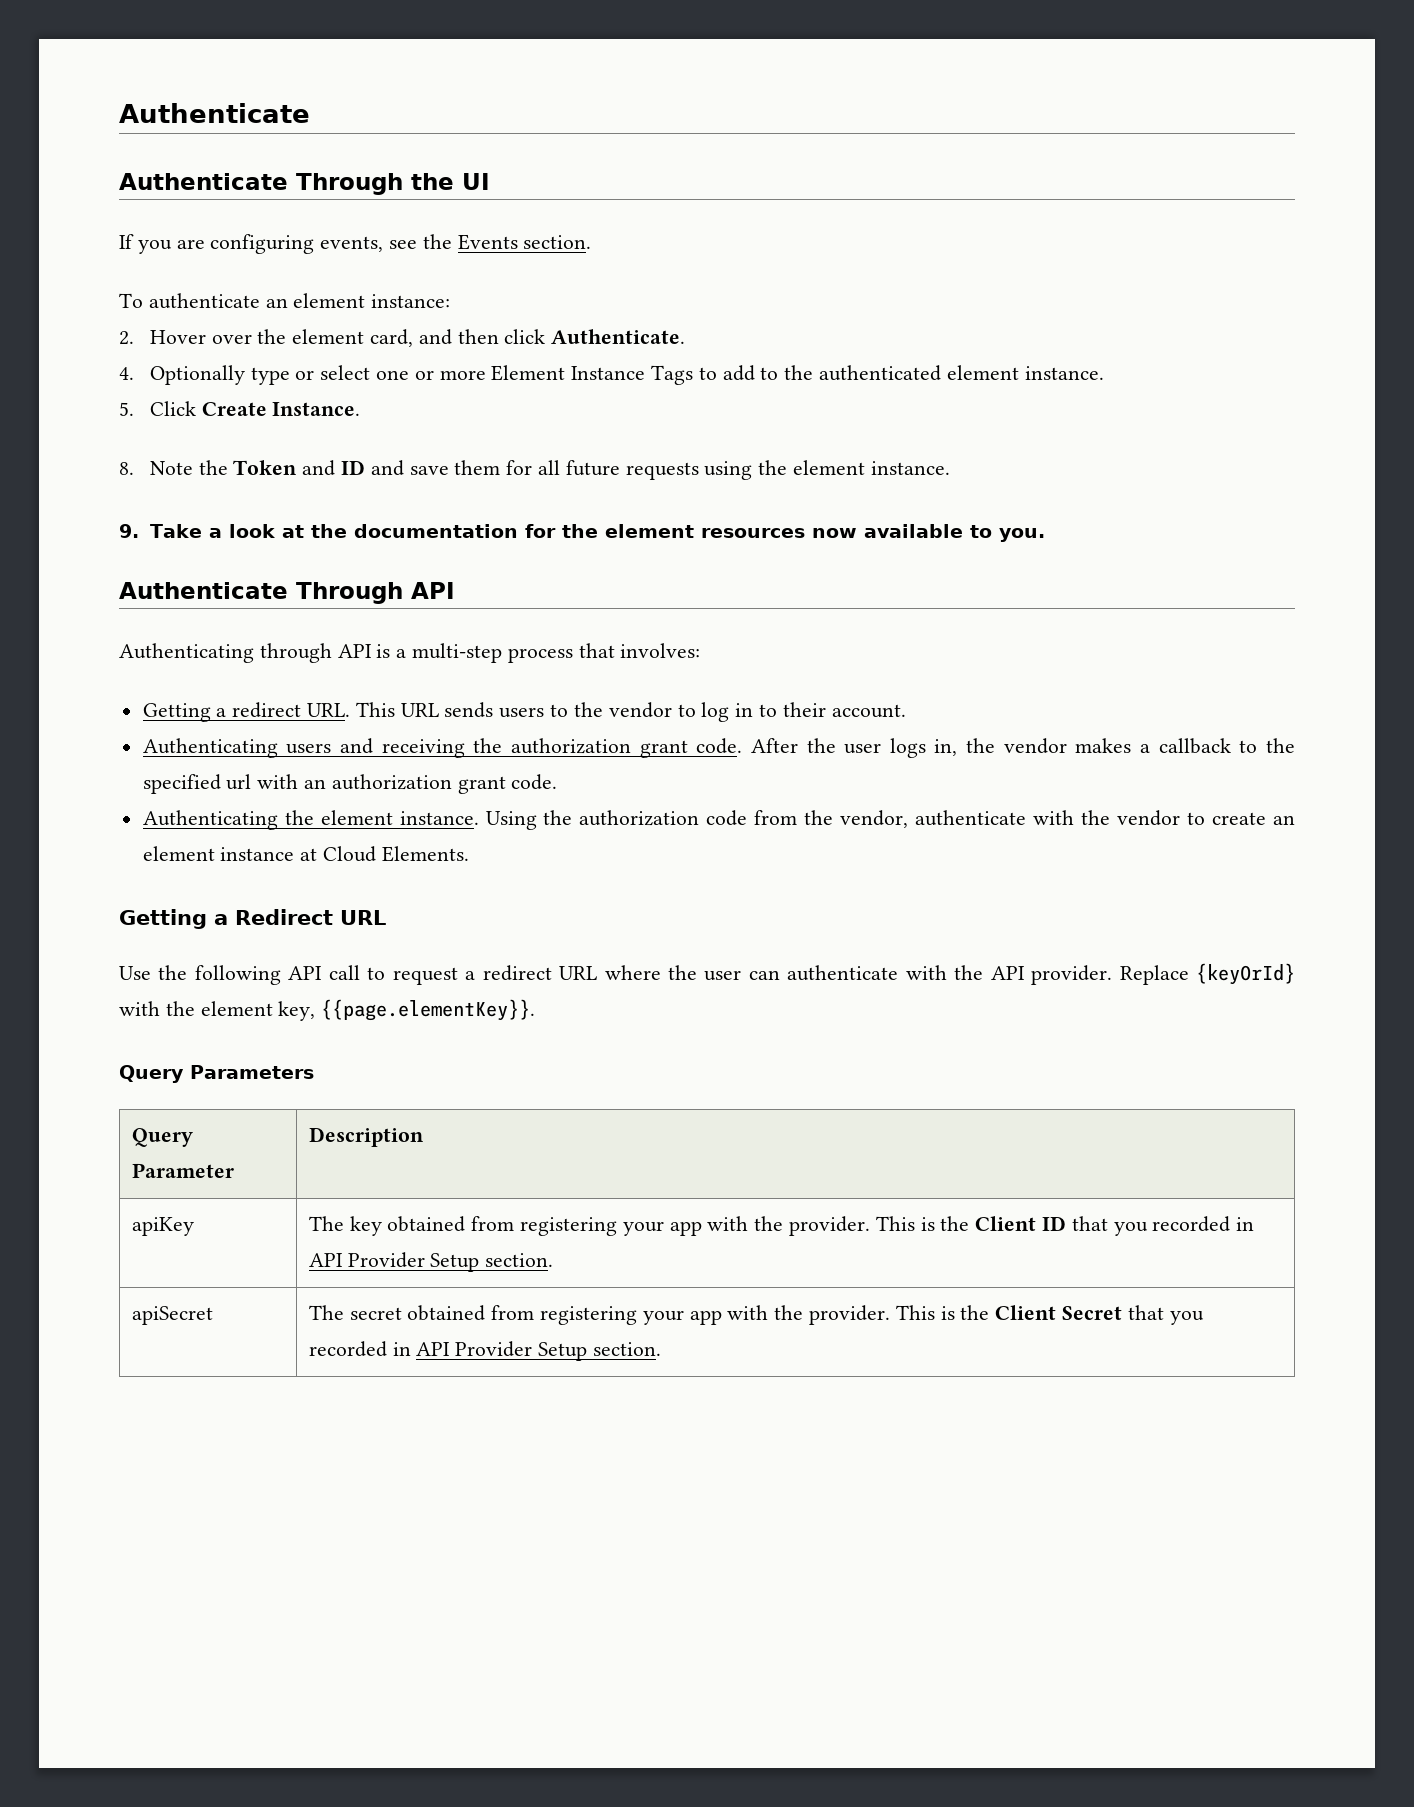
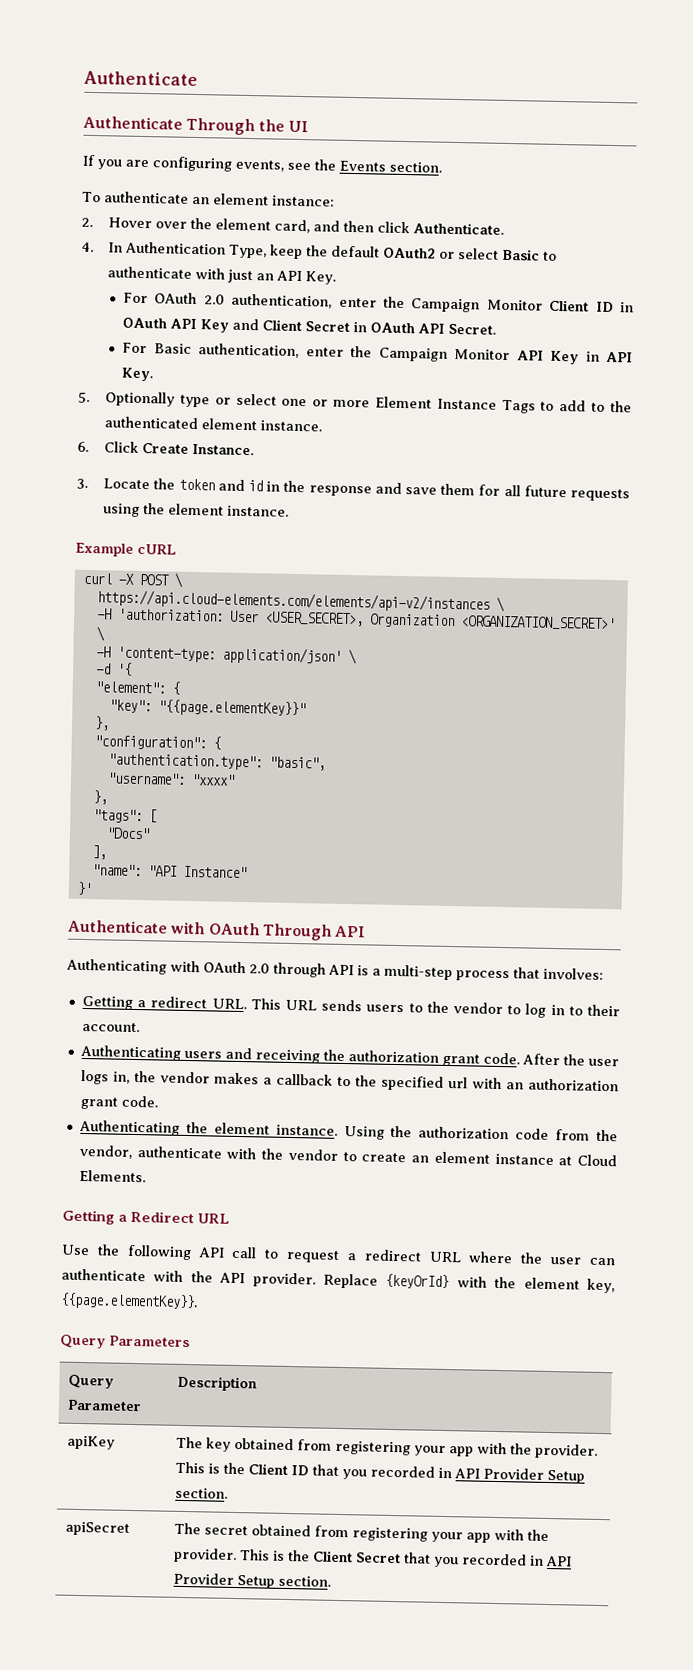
(134, 373) none -> [108,241,558,261] [107,266,337,285] [123,292,635,313] [122,317,497,335] [122,342,633,365] [121,367,154,382] [78,391,90,403] In Authentication Type, keep the default OAuth2 or select Basic to authenticate with just an API Key. // For OAuth 2.0 authentication, enter the Campaign Monitor Client ID in OAuth API Key and Client Secret in OAuth API Secret. // For Basic authentication, enter the Campaign Monitor API Key in API Key. // 5.
[119,402,134,416] 5. -> [77,441,89,452] 6.
[119,460,365,476] 8. Note the Token and ID -> [76,478,372,497] 3. Locate the token and id in the response
[119,524,1045,542] [119,582,288,599] 9. Take a look at the documentation for the element resources now available to you. // Authenticate -> [75,542,177,557] [82,572,184,588] [96,589,505,613] [96,608,616,631] [95,626,105,642] [95,646,357,665] [95,662,132,676] [94,681,180,695] [108,699,306,718] [93,716,110,731] [93,735,221,751] [107,753,326,771] [106,772,235,786] [92,790,108,805] [92,809,157,824] [105,827,150,840] [91,845,107,860] [91,864,247,879] [76,881,93,896] [68,919,260,936] Example cURL // curl -X POST \ // https://api.cloud-elements.com/elements/api-v2/instances \ // -H 'authorization: User <USER_SECRET>, Organization <ORGANIZATION_SECRET>' \ // -H 'content-type: application/json' \ // -d '{ // "element": { // "key": "{{page.elementKey}}" // }, // "configuration": { // "authentication.type": "basic", // "username": "xxxx" // }, // "tags": [ // "Docs" // ], // "name": "API Instance" // }' // Authenticate with OAuth
(254, 653) none -> [170,960,270,974] with OAuth 2.0

